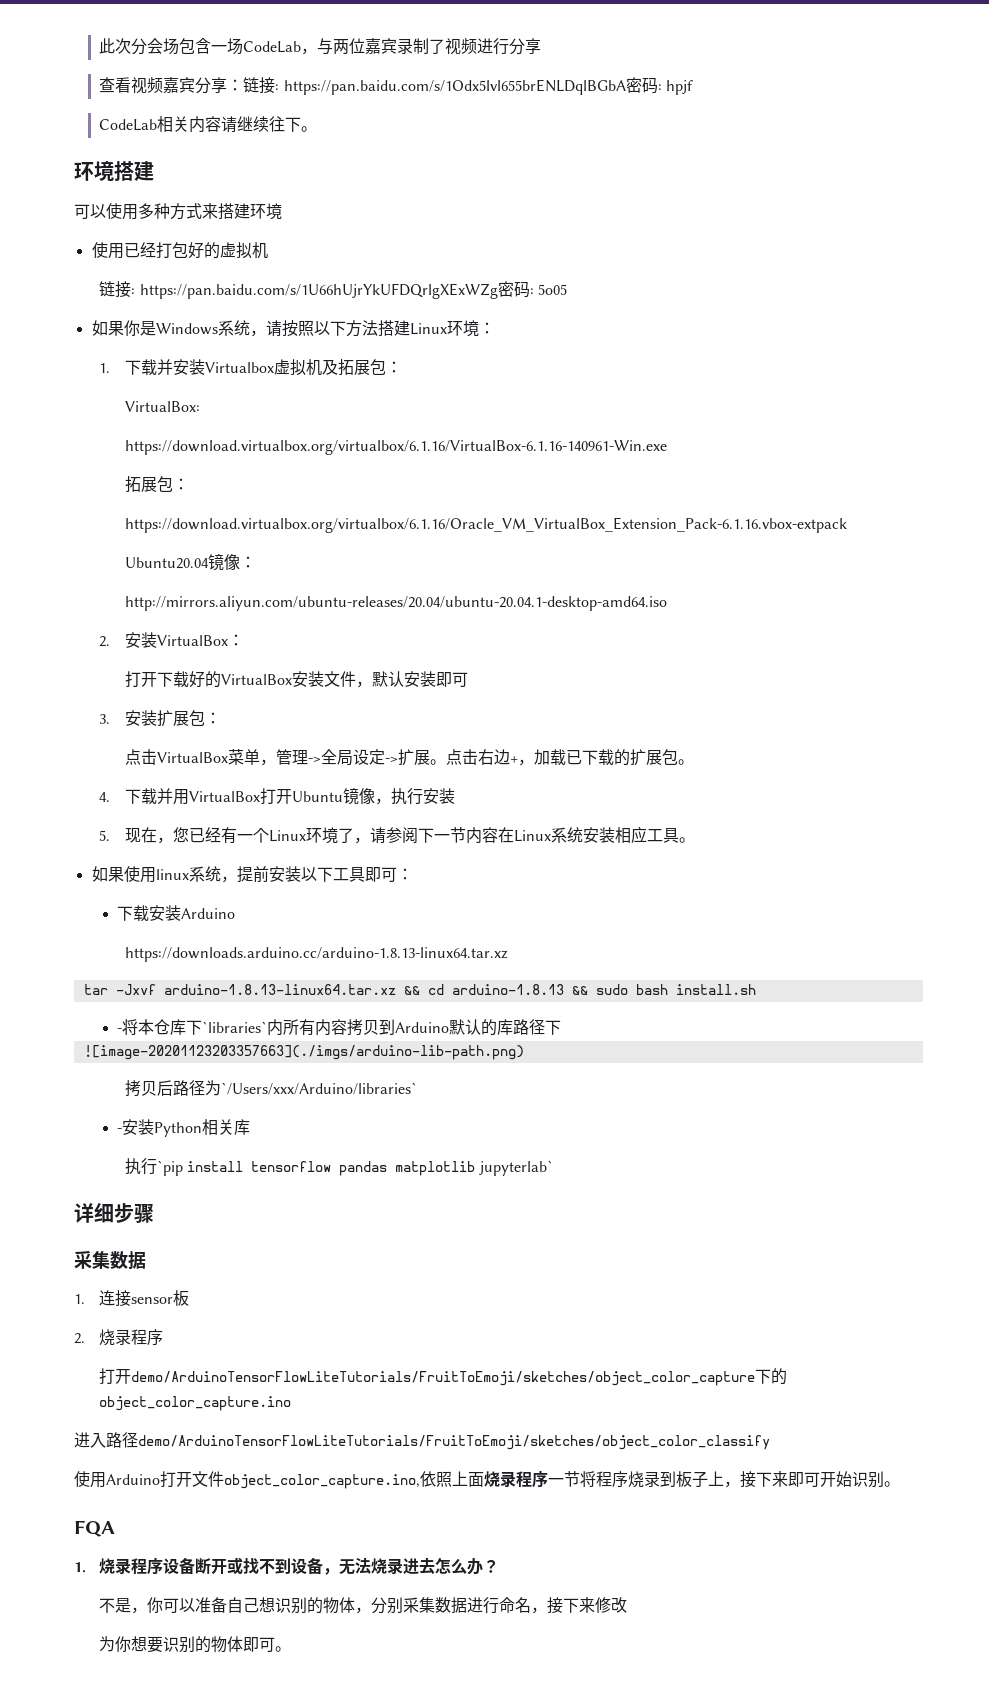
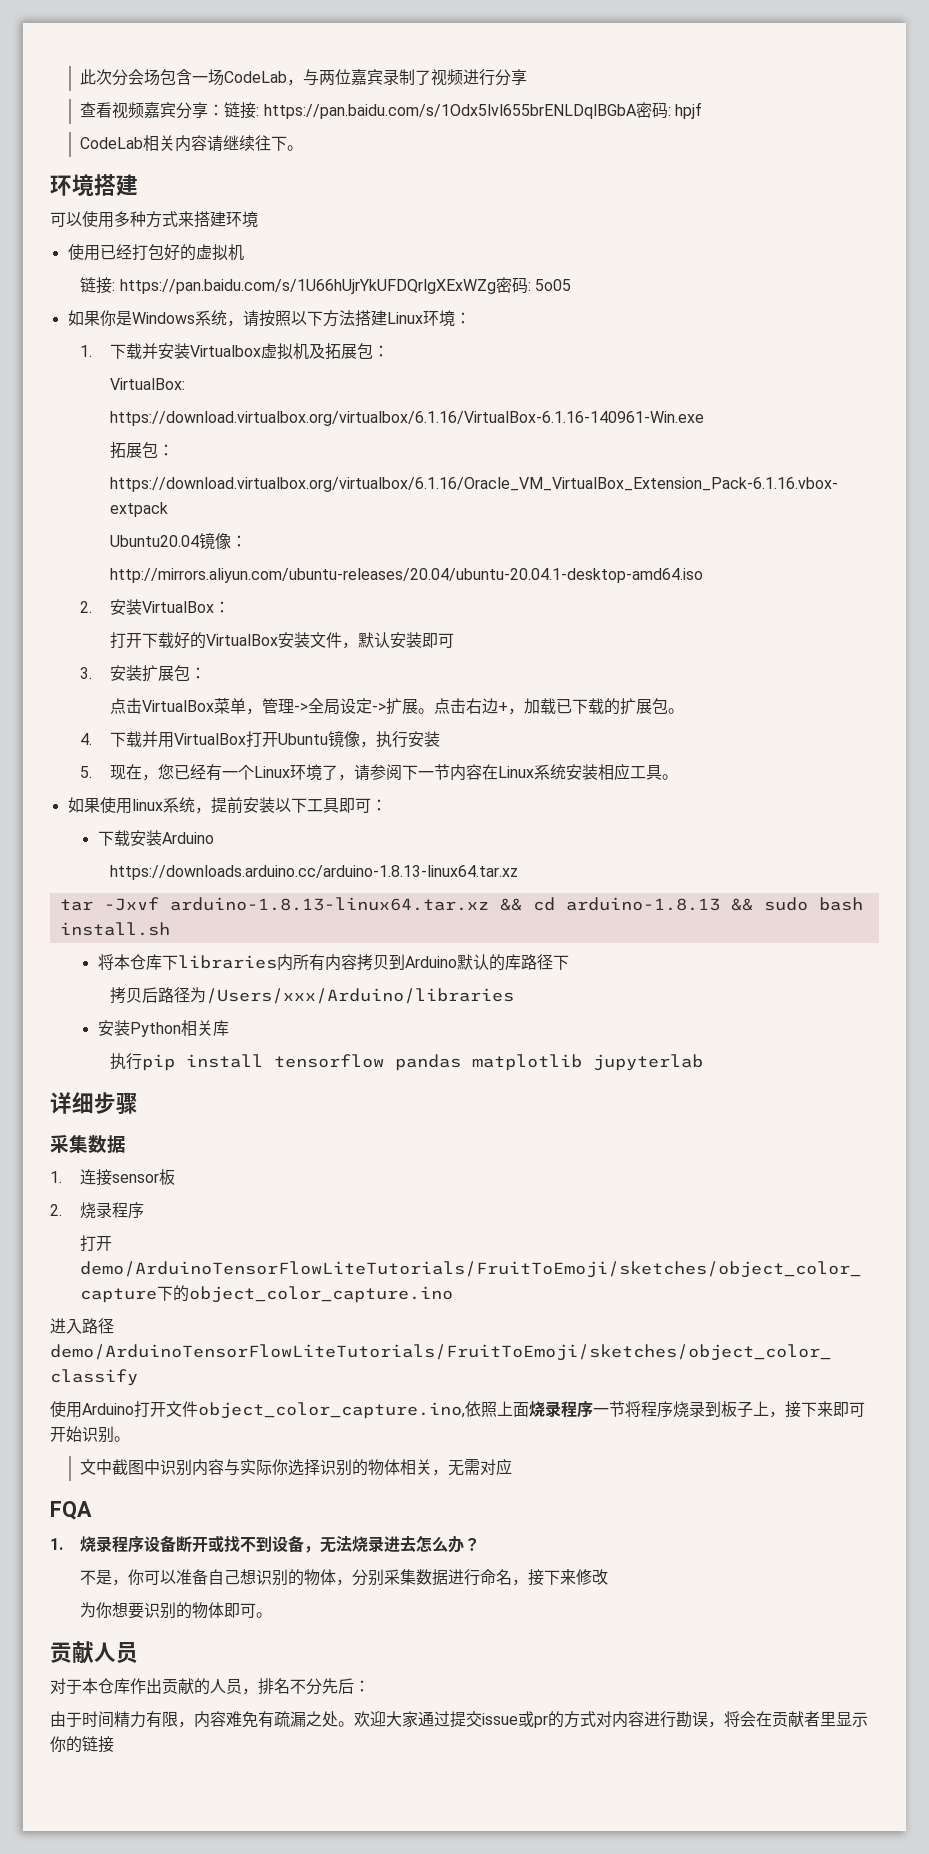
[117,1028,123,1033] - -> (170, 929) none
[202,1021,268,1033] `libraries` -> [177,955,277,969] libraries
[83,1045,524,1060] // ![image-20201123203357663](./imgs/arduino-lib-path.png) -> (569, 962) none
[220,1082,417,1095] [117,1128,123,1133] `/Users/xxx/Arduino/libraries` // - -> [206,988,515,1004] /Users/xxx/Arduino/libraries //
[156,1160,183,1176] `pip -> [142,1054,176,1071] pip
[478,1160,553,1176] jupyterlab` -> [593,1054,704,1071] jupyterlab
(900, 1484) none -> [80,1458,513,1476] // 文中截图中识别内容与实际你选择识别的物体相关，无需对应
(292, 1649) none -> [50,1641,138,1664] [50,1678,370,1695] [50,1711,868,1728] [50,1736,114,1753] // 贡献人员 // 对于本仓库作出贡献的人员，排名不分先后： // 由于时间精力有限，内容难免有疏漏之处。欢迎大家通过提交issue或pr的方式对内容进行勘误，将会在贡献者里显示你的链接

